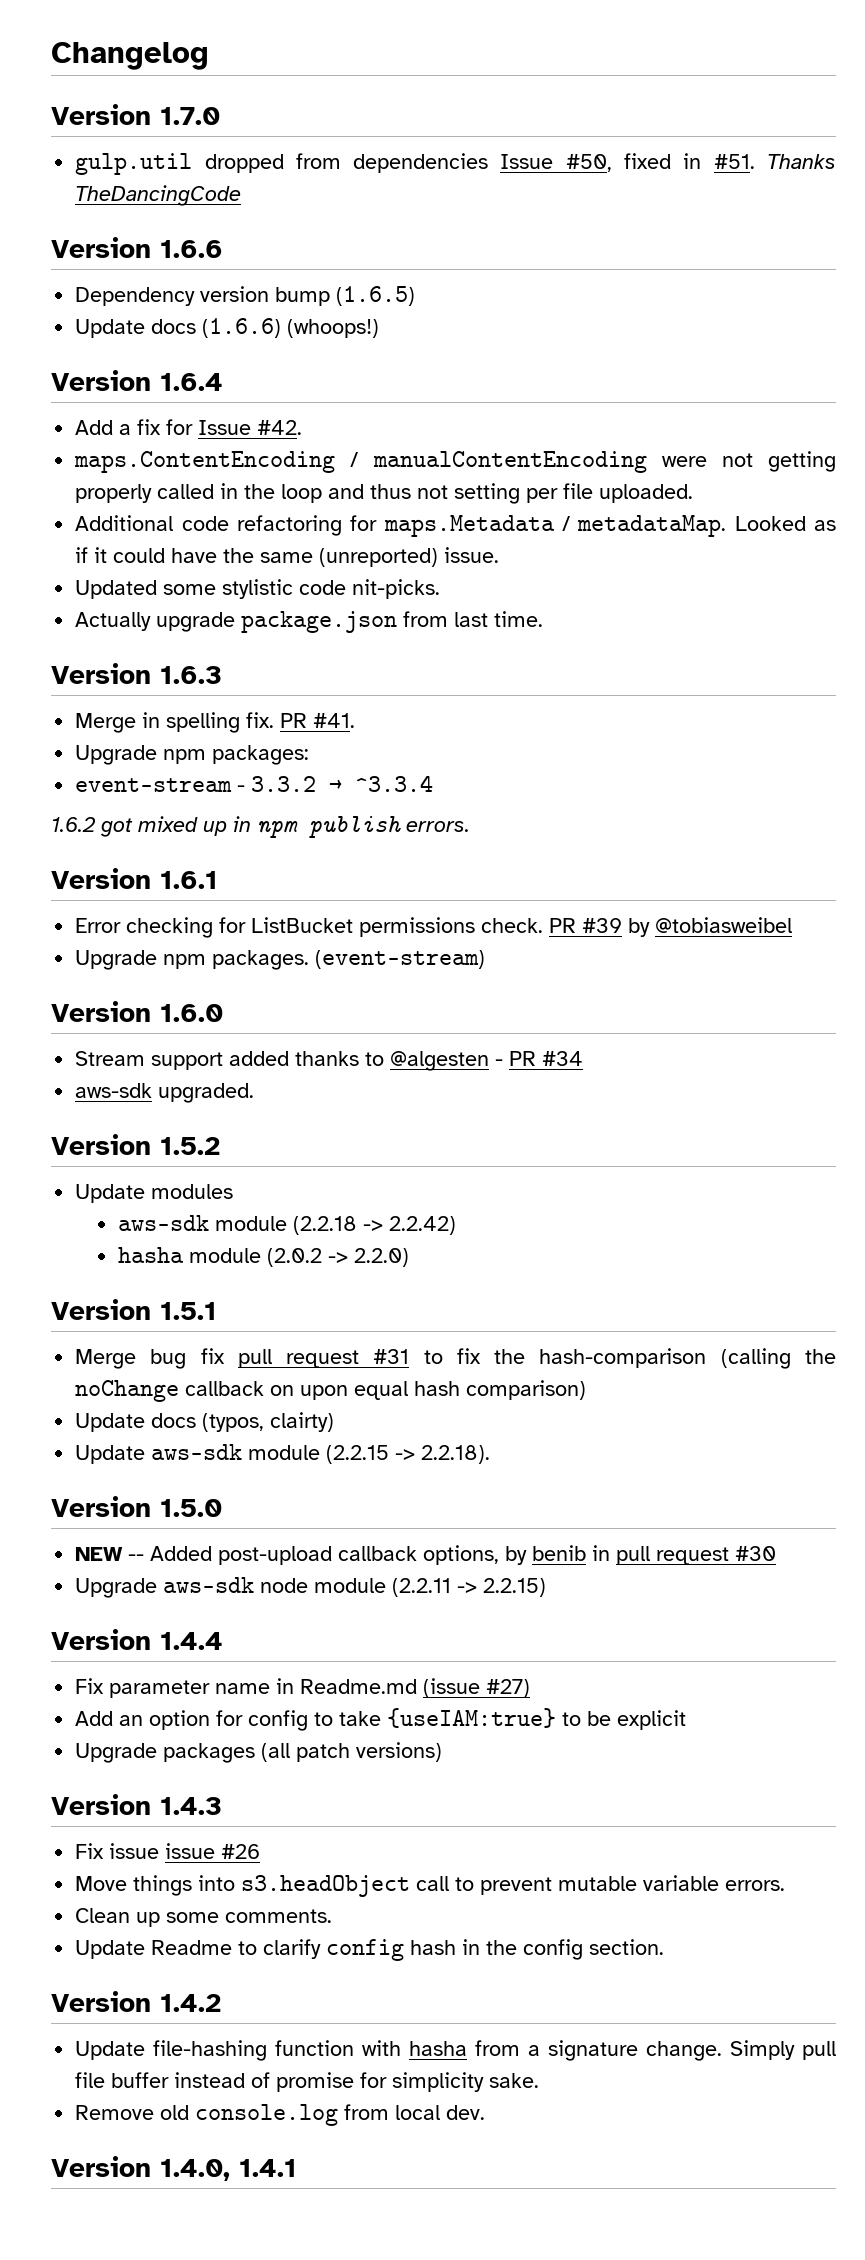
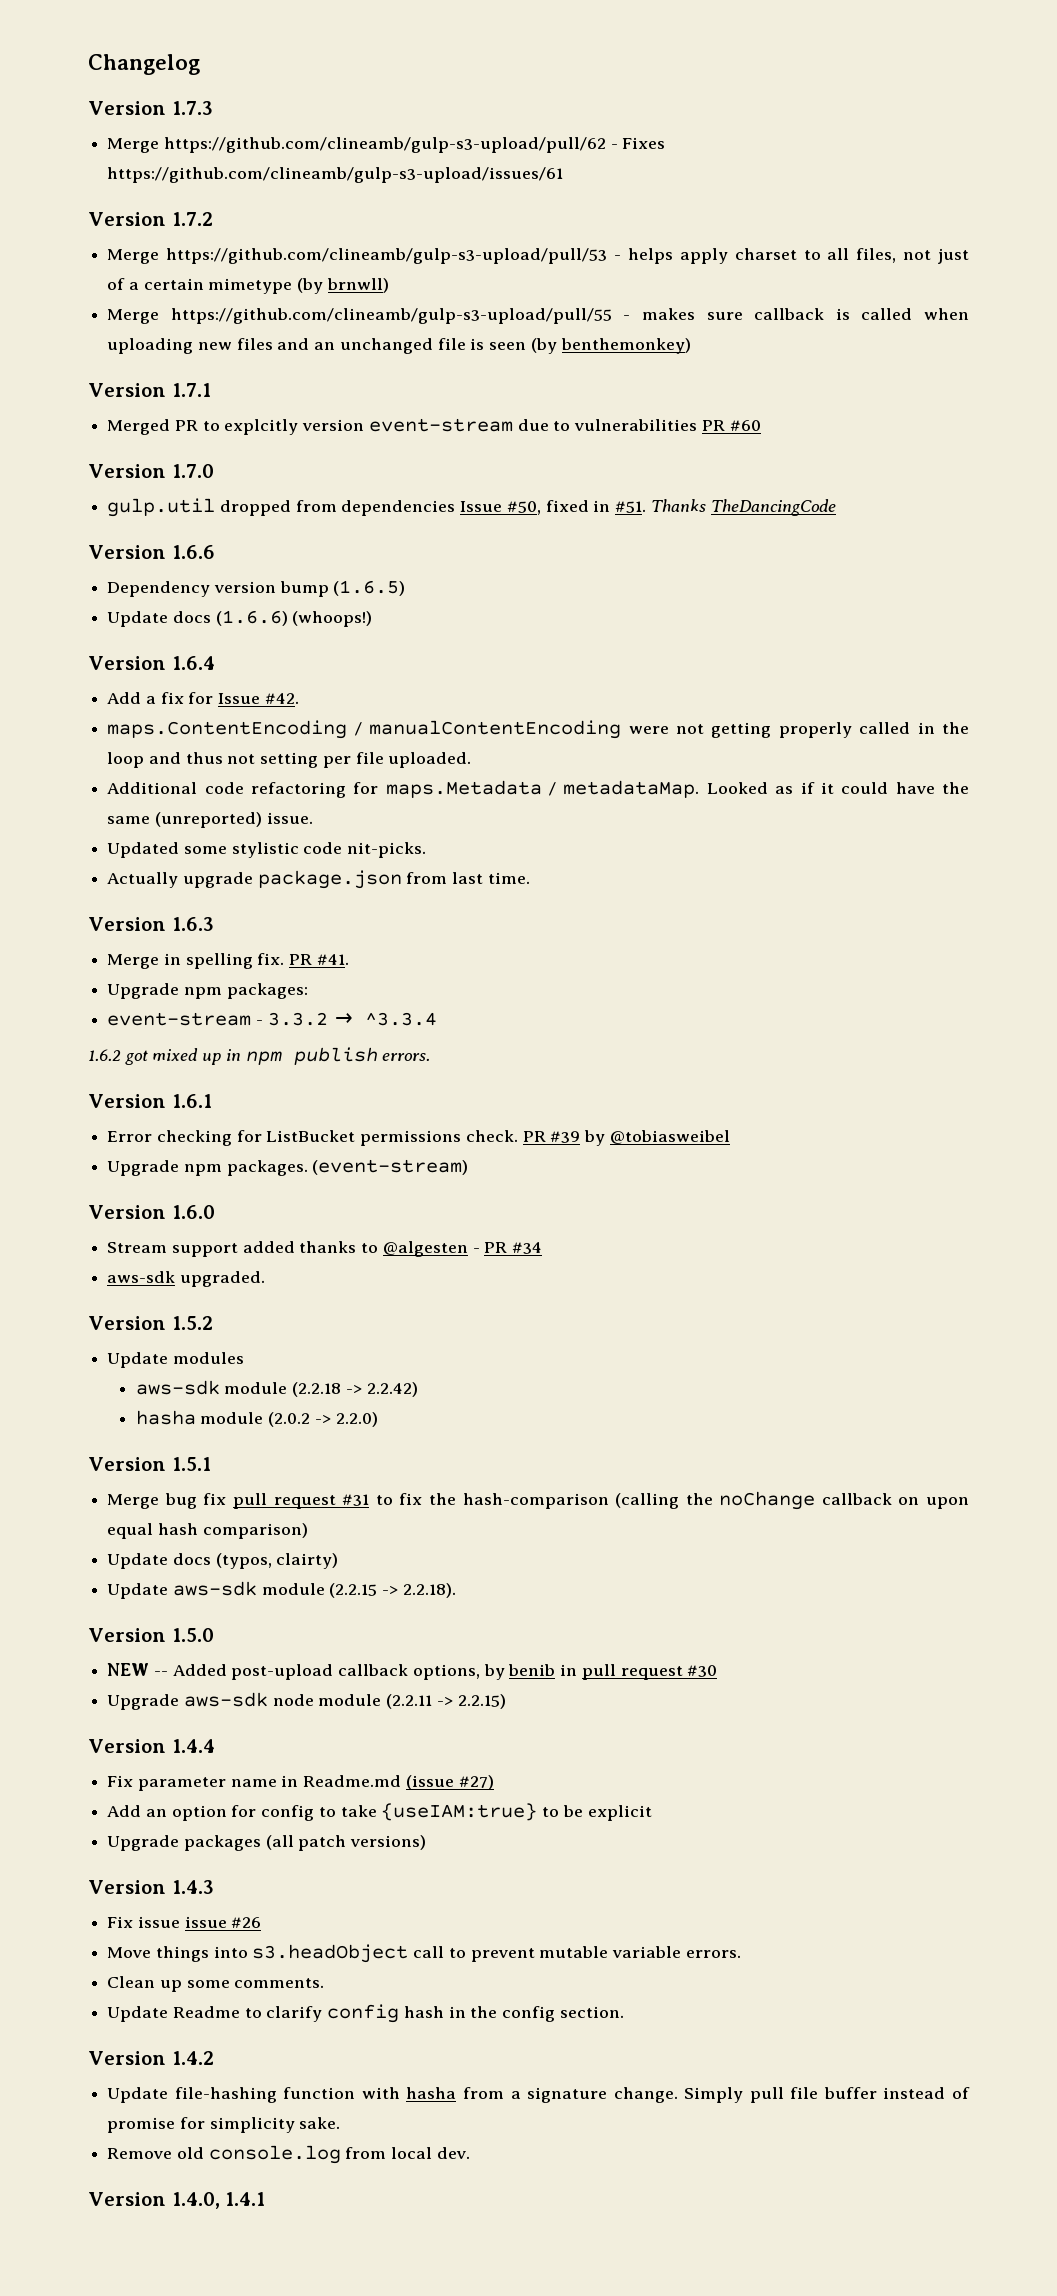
(209, 56) none -> [88,101,213,115] [107,137,666,153] [107,167,564,183] [88,212,213,226] [107,248,969,264] [107,278,389,294] [107,308,969,324] [107,338,691,354] [88,383,211,397] [107,418,761,435] // Version 1.7.3 // Merge https://github.com/clineamb/gulp-s3-upload/pull/62 - Fixes https://github.com/clineamb/gulp-s3-upload/issues/61 // Version 1.7.2 // Merge https://github.com/clineamb/gulp-s3-upload/pull/53 - helps apply charset to all files, not just of a certain mimetype (by brnwll) // Merge https://github.com/clineamb/gulp-s3-upload/pull/55 - makes sure callback is called when uploading new files and an unchanged file is seen (by benthemonkey) // Version 1.7.1 // Merged PR to explcitly version event-stream due to vulnerabilities PR #60

